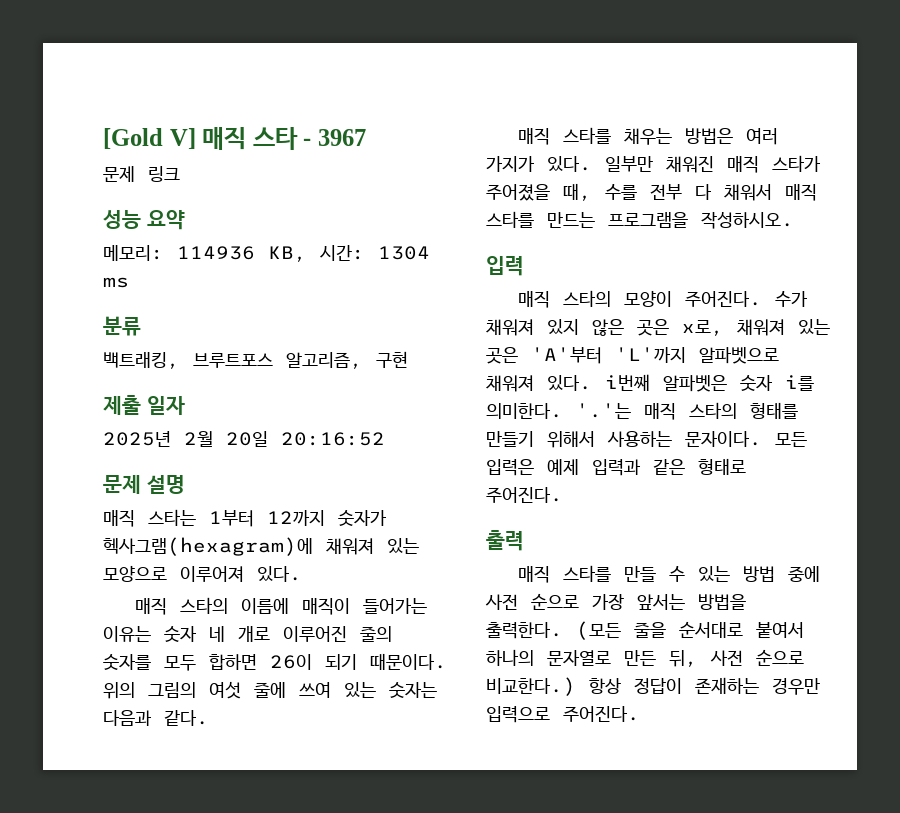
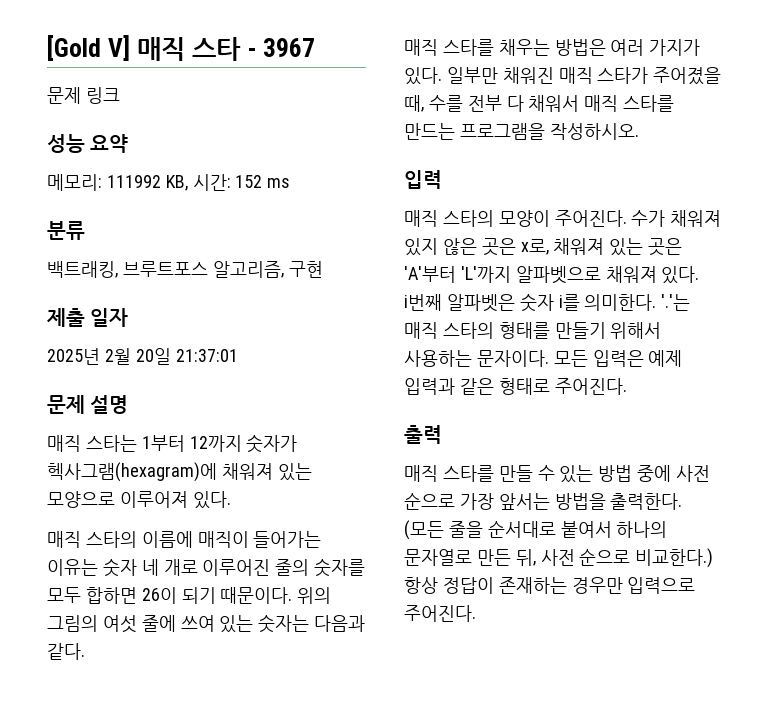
[177,246,255,260] 114936 -> [106,175,161,188] 111992
[378,246,430,260] 1304 -> [235,175,263,188] 152
[281,432,385,446] 20:16:52 -> [175,349,238,362] 21:37:01

